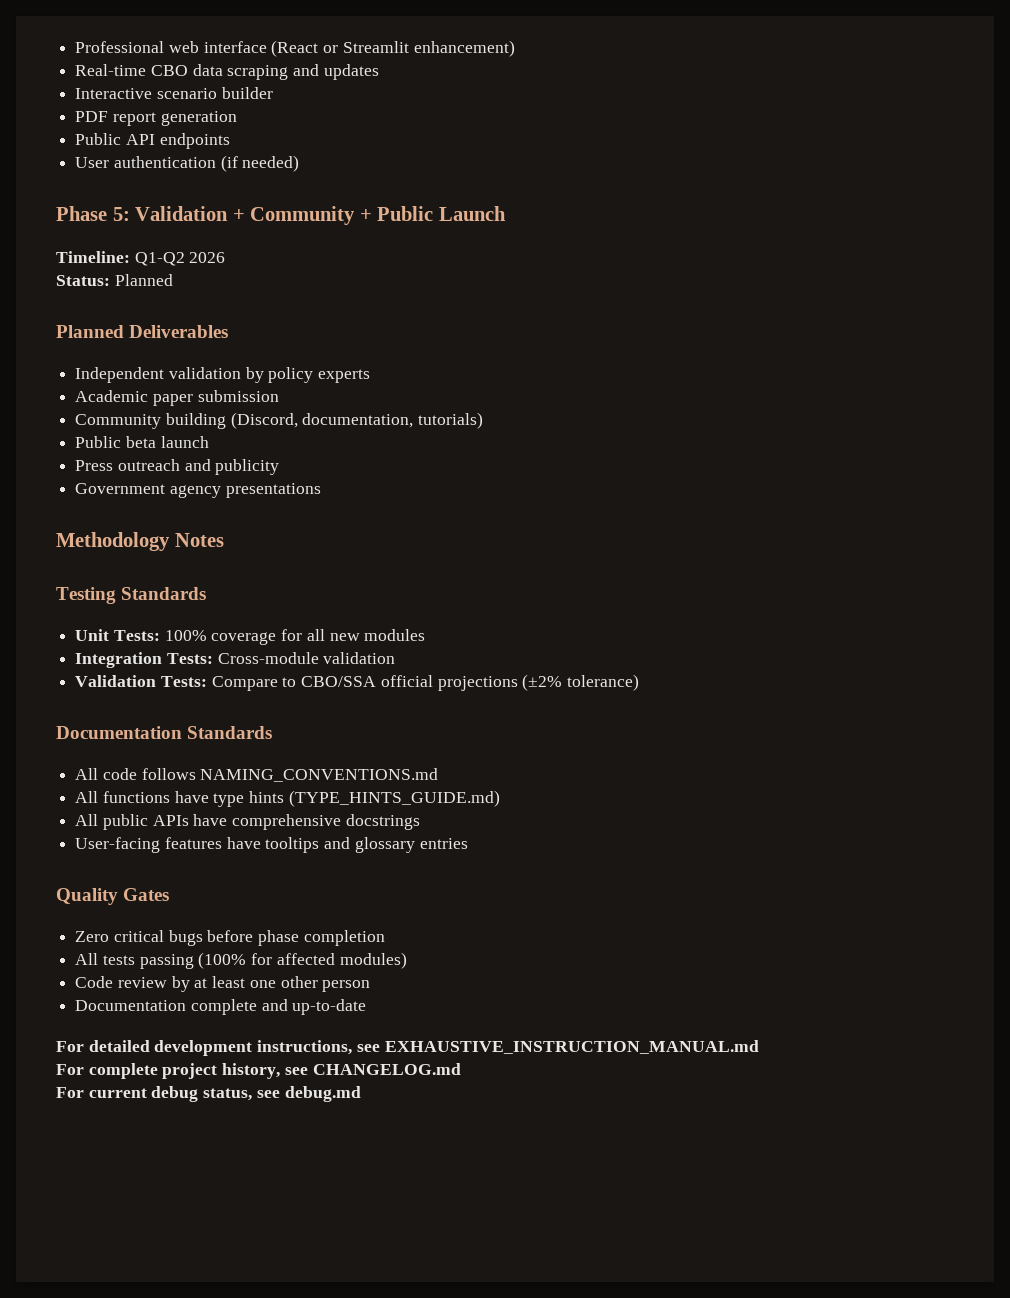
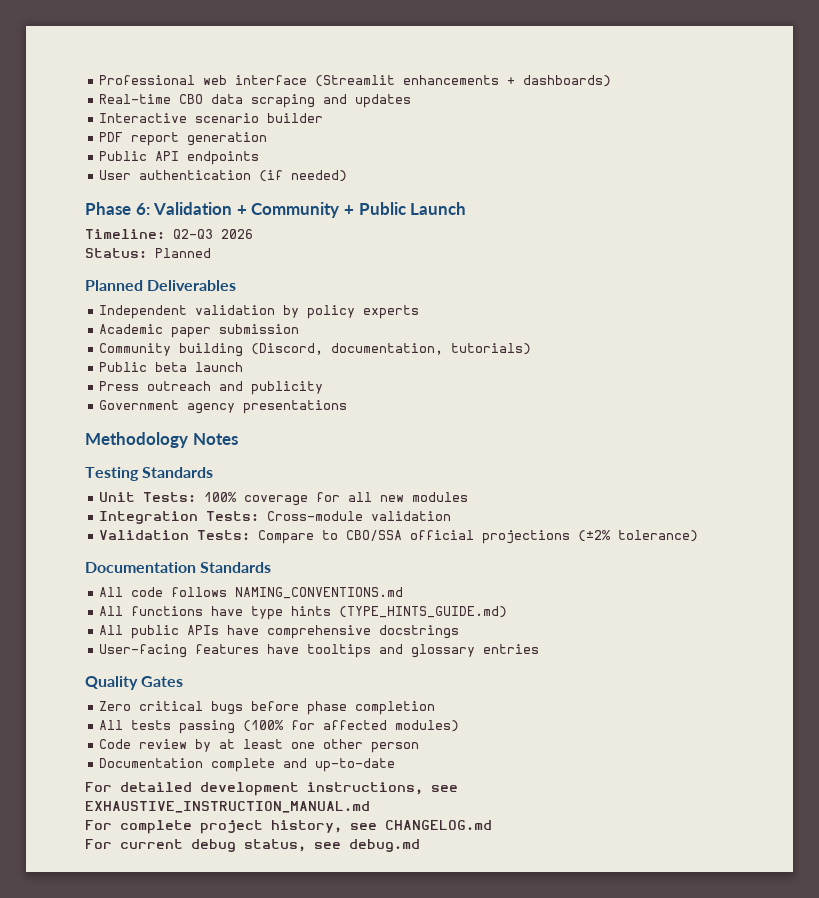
[271,40,515,57] (React or Streamlit enhancement) -> [315,75,612,87] (Streamlit enhancements + dashboards)
[112,207,130,221] 5: -> [135,203,150,215] 6:
[134,252,185,266] Q1-Q2 -> [173,229,213,239] Q2-Q3

